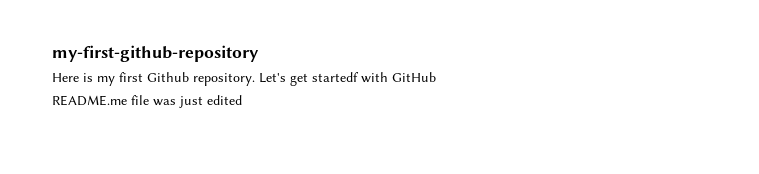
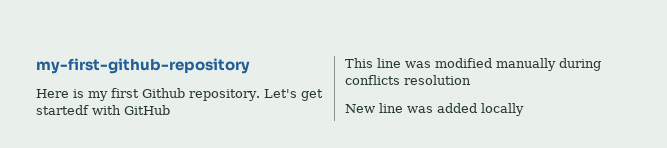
[52,95,242,108] README.me file was just edited -> [345,58,601,71] [345,75,471,85] [345,103,524,116] This line was modified manually during conflicts resolution // New line was added locally

